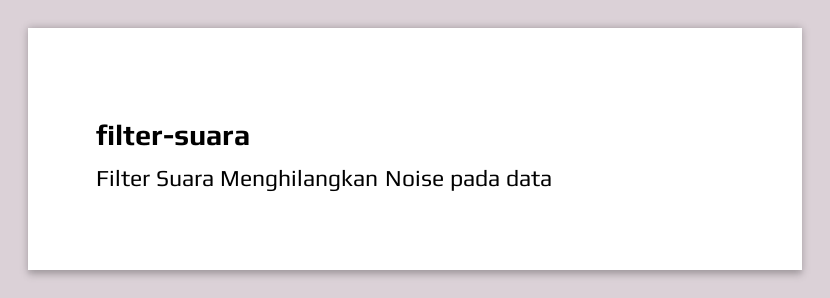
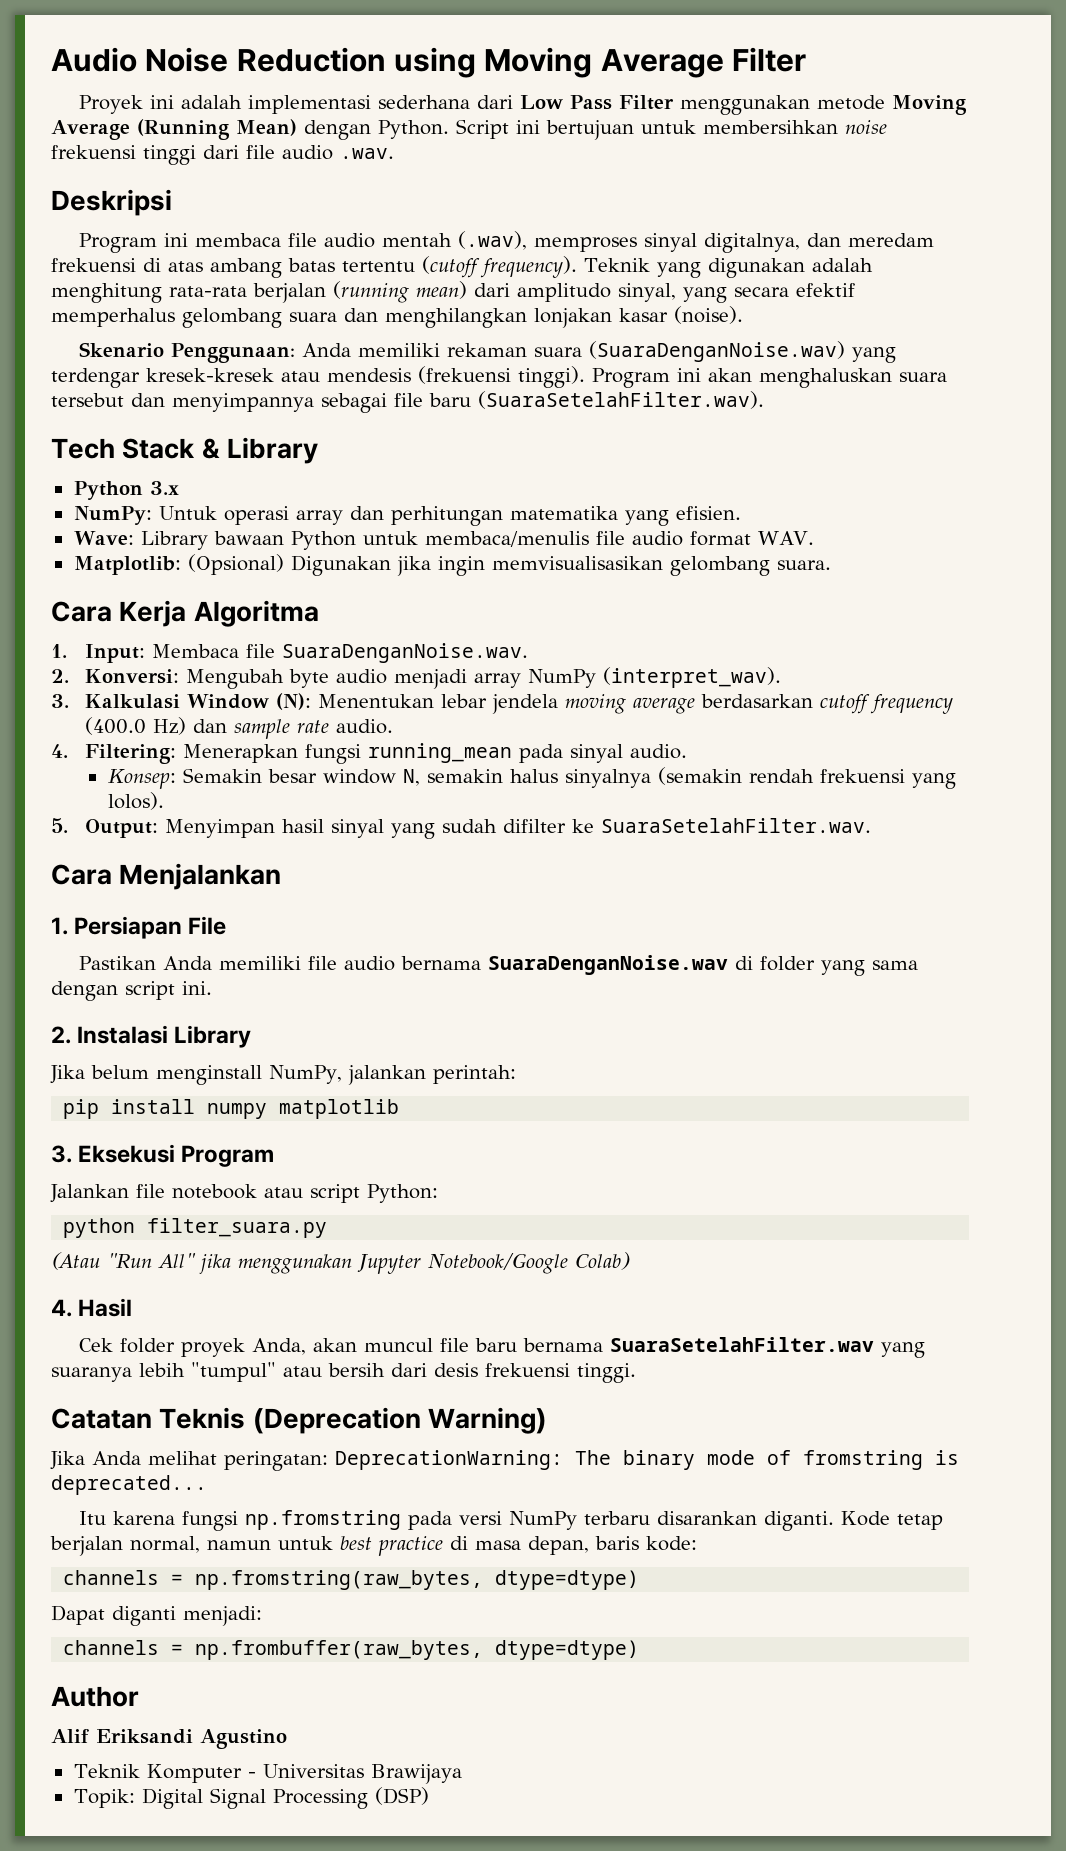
[96,124,250,146] [96,169,553,192] filter-suara // Filter Suara Menghilangkan Noise pada data -> [51,47,807,78] [79,95,968,115] [51,119,887,140] [51,145,394,165] [51,189,172,216] [79,231,935,253] [51,256,873,278] [51,281,855,303] [51,306,743,328] [79,341,897,363] [51,366,947,388] [51,391,764,413] [51,437,318,464] [73,481,179,500] [73,506,741,526] [73,531,815,550] [73,554,831,576] [51,600,319,627] [51,643,529,663] [51,667,782,689] [51,693,954,714] [85,717,394,739] [51,743,688,764] [107,767,956,789] [107,792,164,810] [51,818,872,839] [51,863,282,890] [51,916,227,939] [79,955,919,976] [51,981,212,1001] [51,1025,252,1048] [50,1065,516,1085] [63,1099,400,1119] [51,1144,275,1167] [50,1184,438,1203] [63,1218,328,1238] [51,1252,630,1274] [51,1298,133,1317] [79,1337,926,1358] [51,1362,636,1383] [51,1407,547,1434] [50,1450,959,1471] [51,1475,207,1495] [79,1510,944,1531] [50,1536,697,1556] [63,1570,640,1590] [51,1605,262,1626] [63,1640,640,1660] [51,1686,139,1707] [51,1729,287,1749] [73,1764,462,1784] [73,1787,429,1809] Audio Noise Reduction using Moving Average Filter // Proyek ini adalah implementasi sederhana dari Low Pass Filter menggunakan metode Moving Average (Running Mean) dengan Python. Script ini bertujuan untuk membersihkan noise frekuensi tinggi dari file audio .wav. // Deskripsi // Program ini membaca file audio mentah (.wav), memproses sinyal digitalnya, dan meredam frekuensi di atas ambang batas tertentu (cutoff frequency). Teknik yang digunakan adalah menghitung rata-rata berjalan (running mean) dari amplitudo sinyal, yang secara efektif memperhalus gelombang suara dan menghilangkan lonjakan kasar (noise). // Skenario Penggunaan: Anda memiliki rekaman suara (SuaraDenganNoise.wav) yang terdengar kresek-kresek atau mendesis (frekuensi tinggi). Program ini akan menghaluskan suara tersebut dan menyimpannya sebagai file baru (SuaraSetelahFilter.wav). // Tech Stack & Library // Python 3.x // NumPy: Untuk operasi array dan perhitungan matematika yang efisien. // Wave: Library bawaan Python untuk membaca/menulis file audio format WAV. // Matplotlib: (Opsional) Digunakan jika ingin memvisualisasikan gelombang suara. // Cara Kerja Algoritma // 1. Input: Membaca file SuaraDenganNoise.wav. // 2. Konversi: Mengubah byte audio menjadi array NumPy (interpret_wav). // 3. Kalkulasi Window (N): Menentukan lebar jendela moving average berdasarkan cutoff frequency (400.0 Hz) dan sample rate audio. // 4. Filtering: Menerapkan fungsi running_mean pada sinyal audio. // Konsep: Semakin besar window N, semakin halus sinyalnya (semakin rendah frekuensi yang lolos). // 5. Output: Menyimpan hasil sinyal yang sudah difilter ke SuaraSetelahFilter.wav. // Cara Menjalankan // 1. Persiapan File // Pastikan Anda memiliki file audio bernama SuaraDenganNoise.wav di folder yang sama dengan script ini. // 2. Instalasi Library // Jika belum menginstall NumPy, jalankan perintah: // pip install numpy matplotlib // 3. Eksekusi Program // Jalankan file notebook atau script Python: // python filter_suara.py // (Atau "Run All" jika menggunakan Jupyter Notebook/Google Colab) // 4. Hasil // Cek folder proyek Anda, akan muncul file baru bernama SuaraSetelahFilter.wav yang suaranya lebih "tumpul" atau bersih dari desis frekuensi tinggi. // Catatan Teknis (Deprecation Warning) // Jika Anda melihat peringatan: DeprecationWarning: The binary mode of fromstring is deprecated... // Itu karena fungsi np.fromstring pada versi NumPy terbaru disarankan diganti. Kode tetap berjalan normal, namun untuk best practice di masa depan, baris kode: // channels = np.fromstring(raw_bytes, dtype=dtype) // Dapat diganti menjadi: // channels = np.frombuffer(raw_bytes, dtype=dtype) // Author // Alif Eriksandi Agustino // Teknik Komputer - Universitas Brawijaya // Topik: Digital Signal Processing (DSP)

